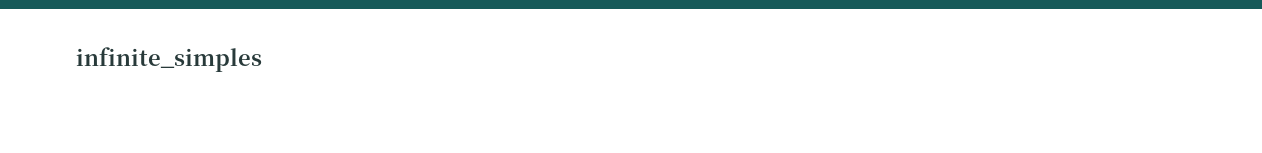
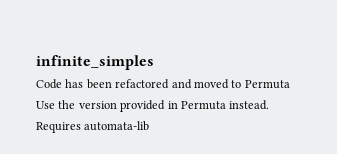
(262, 59) none -> [36,79,290,89] [36,100,270,112] [36,121,150,133] // Code has been refactored and moved to Permuta // Use the version provided in Permuta instead. // Requires automata-lib

